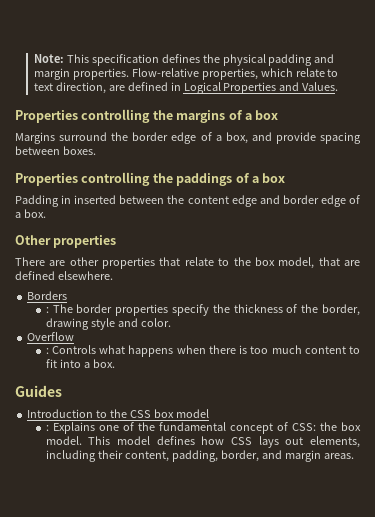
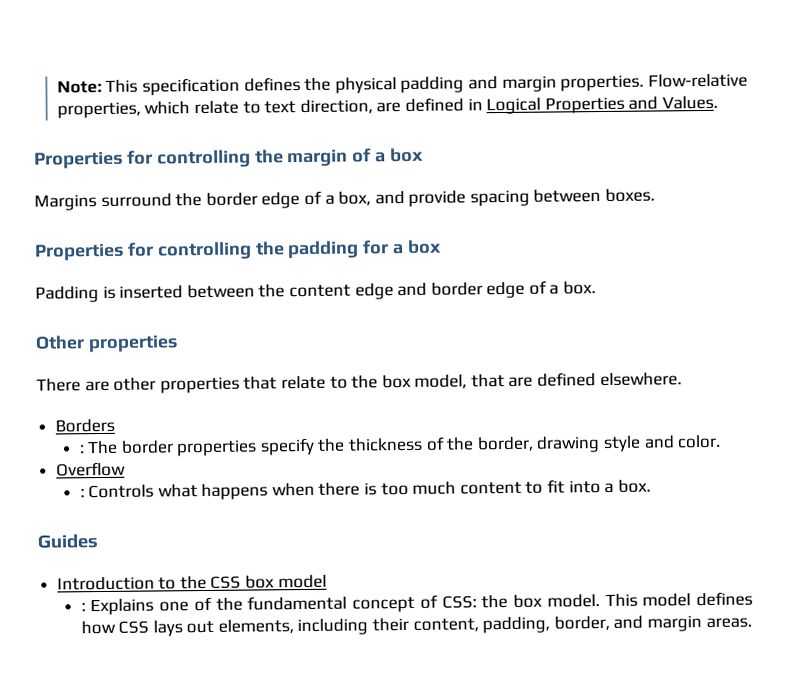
[81,109,226,123] controlling the margins -> [126,149,349,168] for controlling the margin
[81,172,250,186] controlling the paddings of -> [126,240,390,260] for controlling the padding for
[61,195,72,204] in -> [102,285,116,299] is

